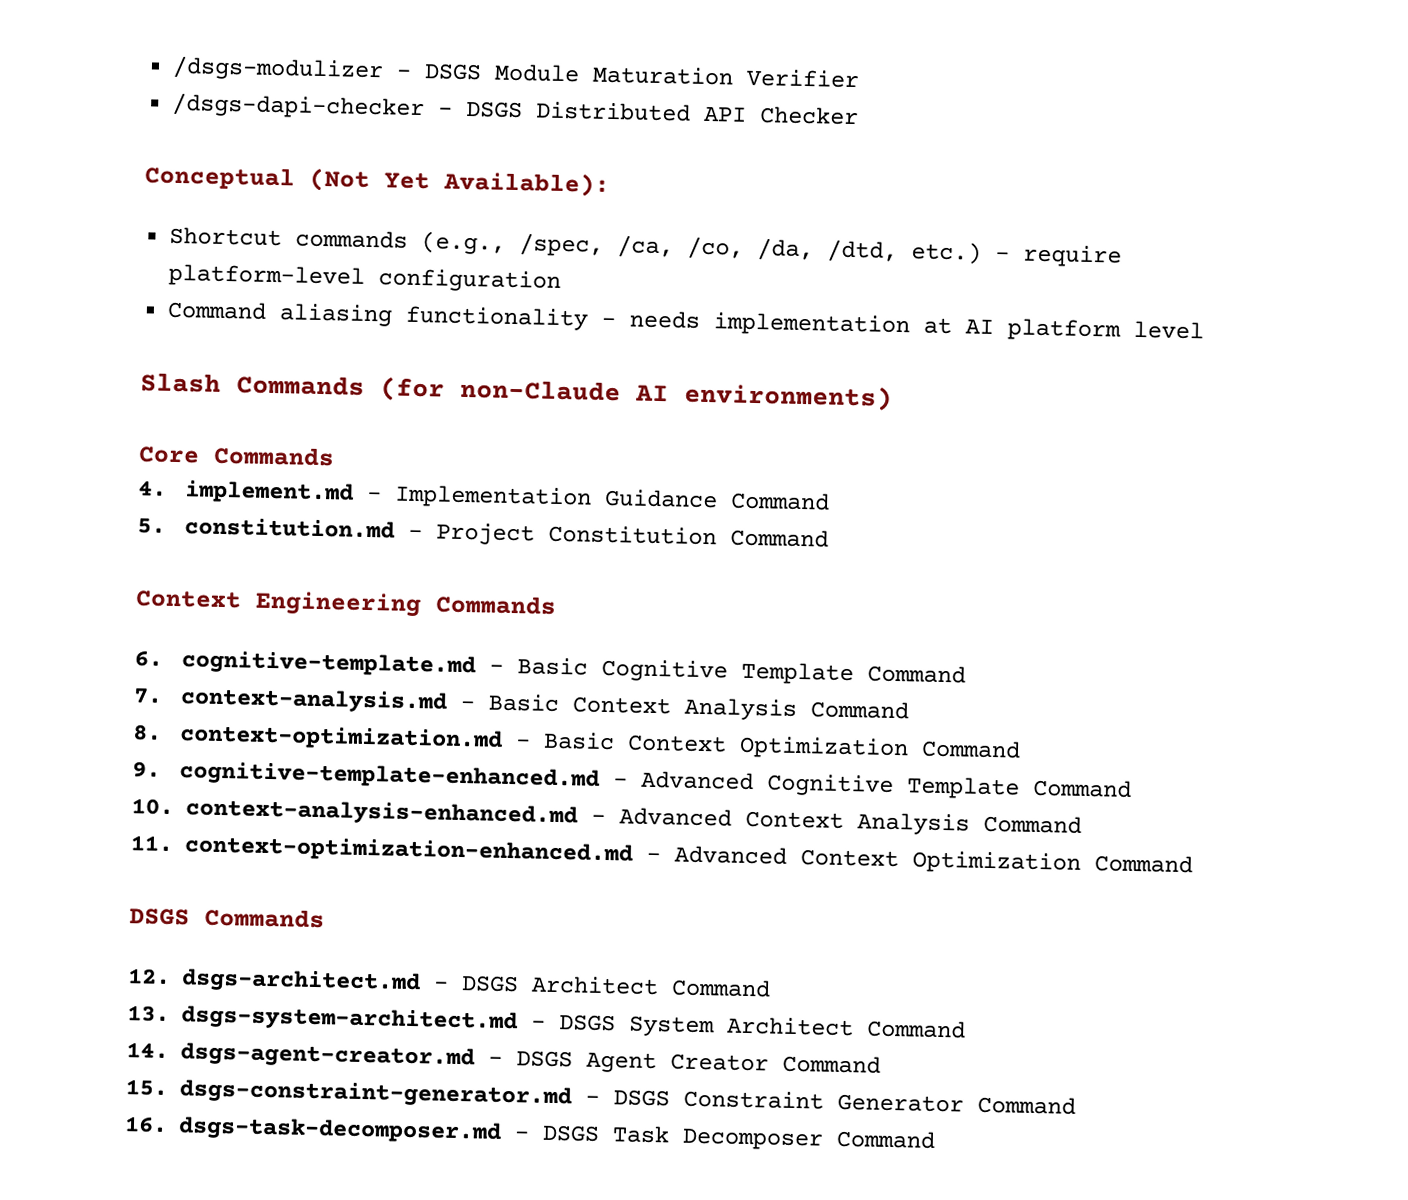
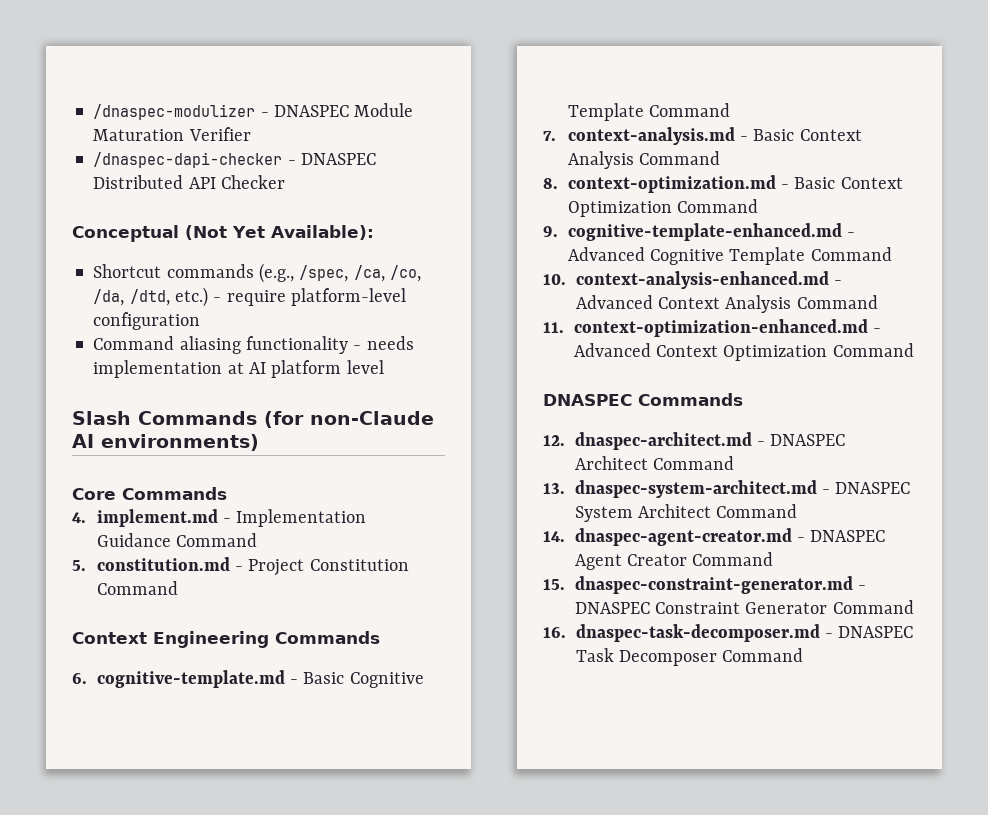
[172,55,483,83] /dsgs-modulizer - DSGS -> [93,104,349,120] /dnaspec-modulizer - DNASPEC
[171,92,524,121] /dsgs-dapi-checker - DSGS -> [93,152,376,168] /dnaspec-dapi-checker - DNASPEC
[129,908,190,926] DSGS -> [543,394,632,406] DNASPEC
[181,968,519,995] dsgs-architect.md - DSGS -> [574,432,846,450] dnaspec-architect.md - DNASPEC
[181,1005,616,1034] dsgs-system-architect.md - DSGS -> [574,480,911,498] dnaspec-system-architect.md - DNASPEC
[180,1042,573,1070] dsgs-agent-creator.md - DSGS -> [574,528,886,546] dnaspec-agent-creator.md - DNASPEC
[179,1079,670,1109] dsgs-constraint-generator.md - DSGS -> [574,576,867,594] [574,602,650,614] dnaspec-constraint-generator.md - DNASPEC
[178,1116,600,1144] dsgs-task-decomposer.md - DSGS -> [575,624,914,642] dnaspec-task-decomposer.md - DNASPEC

